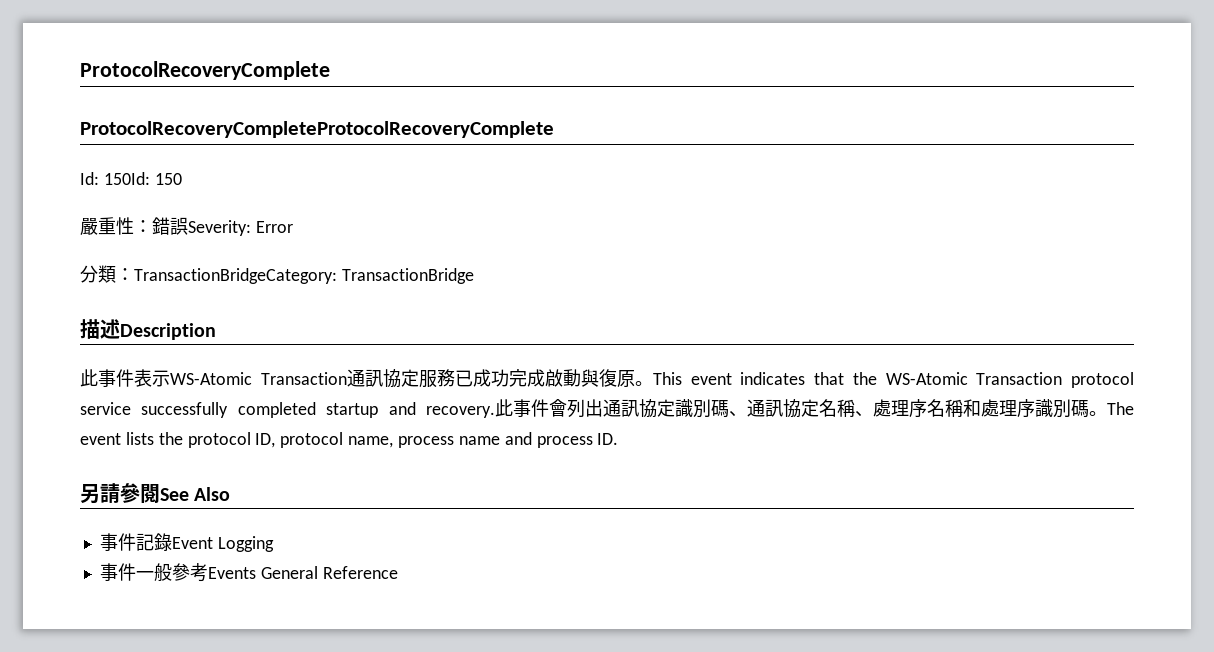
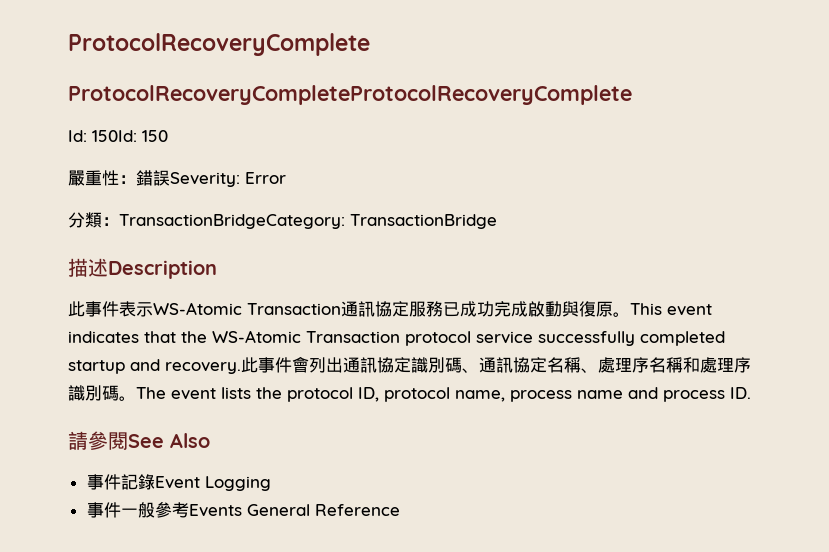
[80,484,100,504] 另 -> (751, 393) none

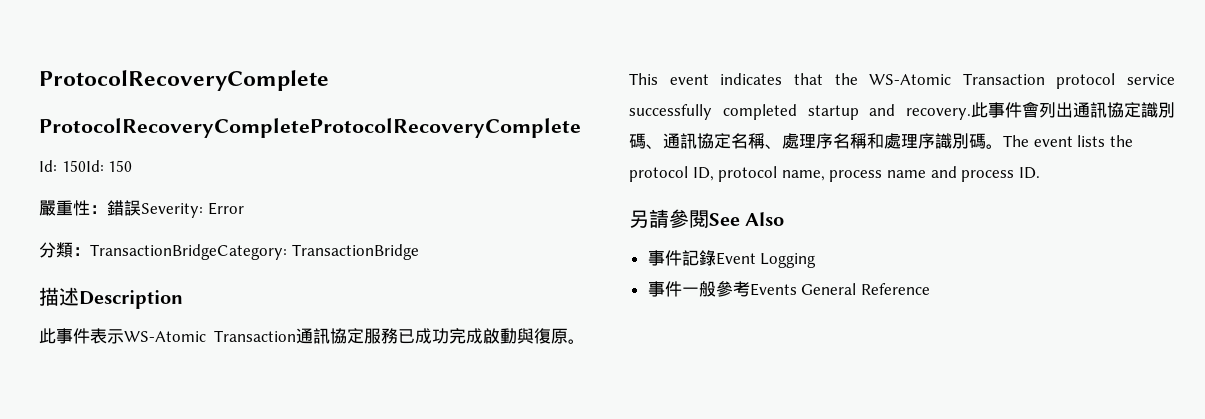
(751, 393) none -> [629,210,649,228] 另

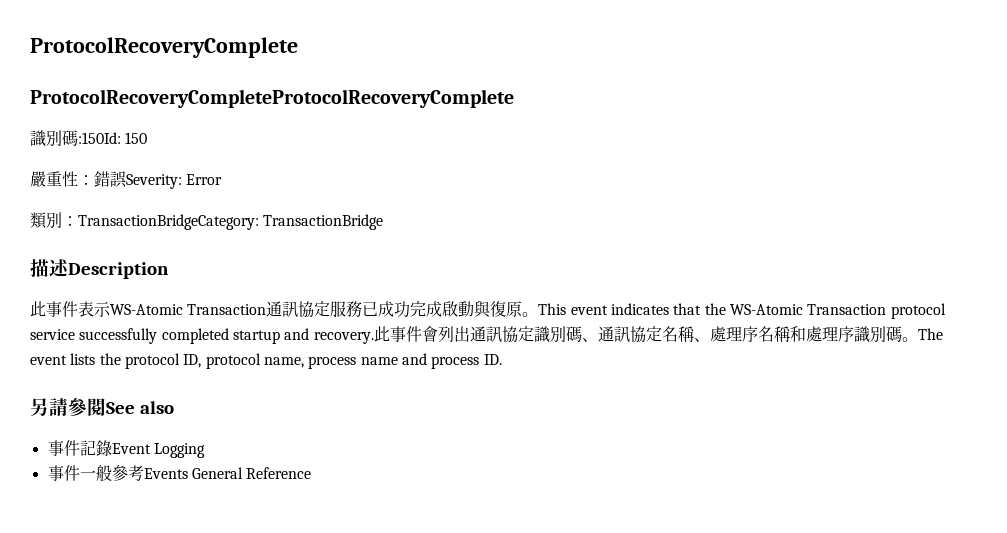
[39,160,104,172] Id: 150Id: -> [30,130,121,147] 識別碼:150Id:
[39,242,73,258] 分類 -> [30,212,62,229] 類別
[745,212,785,226] Also -> [139,401,174,414] also

